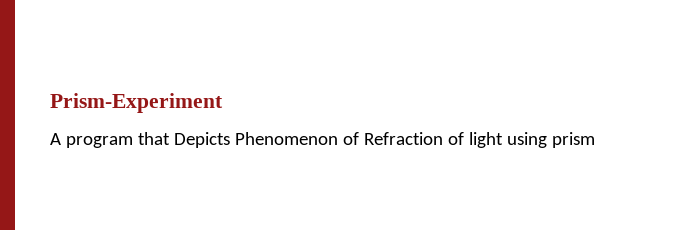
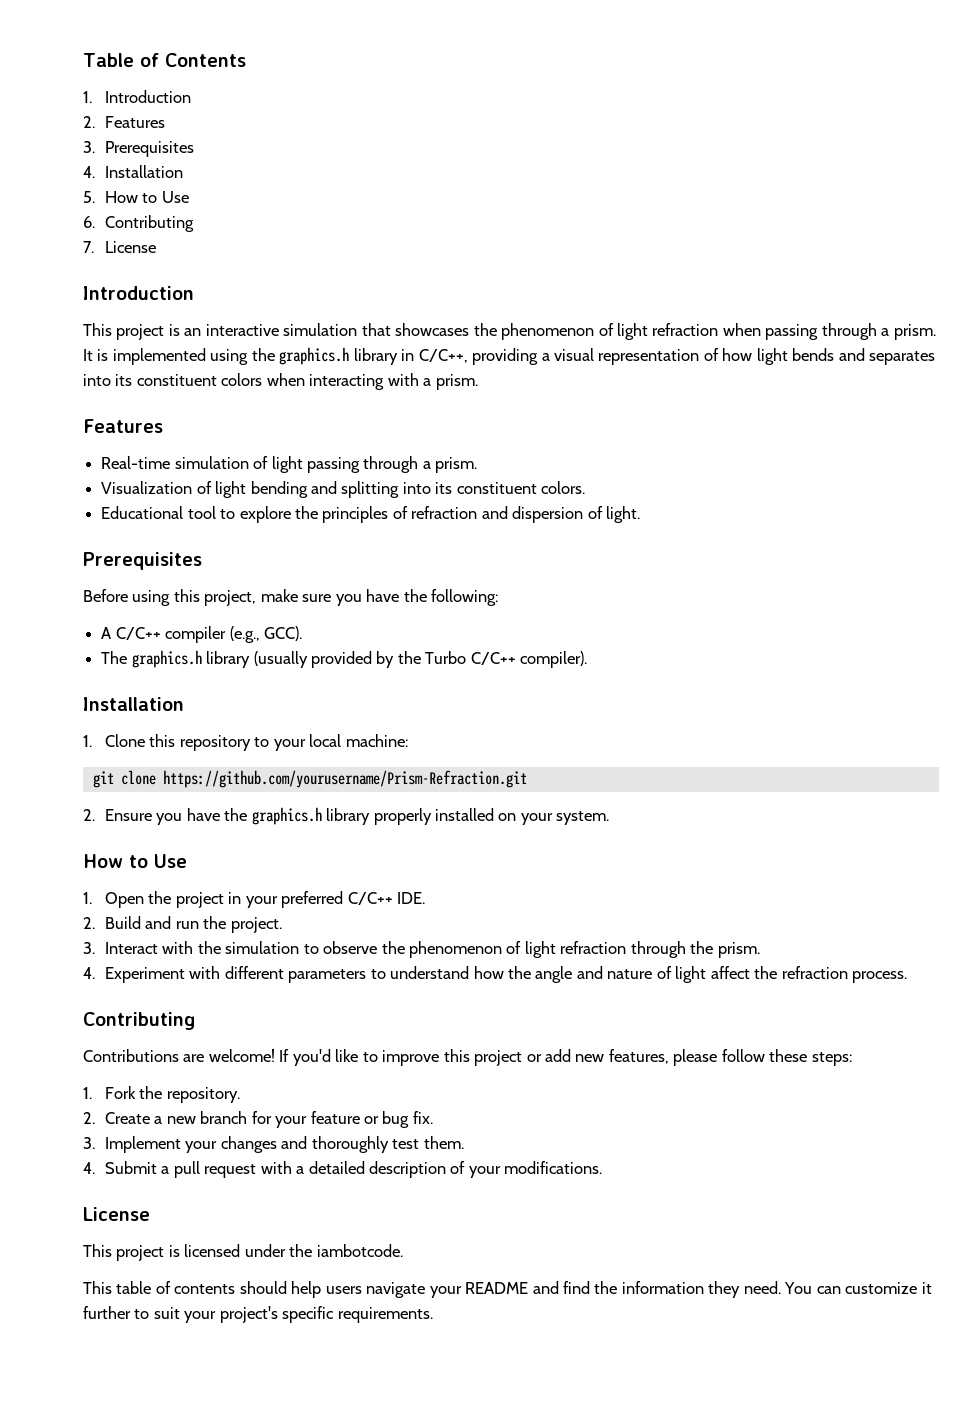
[50,93,223,113] [50,132,595,148] Prism-Experiment // A program that Depicts Phenomenon of Refraction of light using prism -> [83,53,246,67] [83,90,191,103] [83,116,165,128] [83,141,194,157] [83,165,183,178] [83,191,189,203] [83,215,194,232] [83,241,156,253] [83,286,194,300] [83,323,936,340] [83,347,936,365] [83,373,478,390] [83,419,163,433] [101,456,478,473] [101,481,586,498] [101,506,641,523] [83,552,202,570] [83,589,499,606] [101,626,302,643] [101,650,588,668] [83,697,184,711] [83,734,408,751] [92,770,527,788] [83,807,610,825] [83,854,187,868] [83,891,425,908] [83,916,282,933] [83,941,760,958] [83,966,908,983] [83,1012,195,1030] [83,1049,852,1066] [83,1086,240,1103] [83,1111,433,1128] [83,1136,464,1153] [83,1161,603,1178] [83,1207,150,1221] [83,1244,403,1261] [83,1281,932,1298] [83,1306,433,1323] Table of Contents // 1. Introduction // 2. Features // 3. Prerequisites // 4. Installation // 5. How to Use // 6. Contributing // 7. License // Introduction // This project is an interactive simulation that showcases the phenomenon of light refraction when passing through a prism. It is implemented using the graphics.h library in C/C++, providing a visual representation of how light bends and separates into its constituent colors when interacting with a prism. // Features // Real-time simulation of light passing through a prism. // Visualization of light bending and splitting into its constituent colors. // Educational tool to explore the principles of refraction and dispersion of light. // Prerequisites // Before using this project, make sure you have the following: // A C/C++ compiler (e.g., GCC). // The graphics.h library (usually provided by the Turbo C/C++ compiler). // Installation // 1. Clone this repository to your local machine: // git clone https://github.com/yourusername/Prism-Refraction.git // 2. Ensure you have the graphics.h library properly installed on your system. // How to Use // 1. Open the project in your preferred C/C++ IDE. // 2. Build and run the project. // 3. Interact with the simulation to observe the phenomenon of light refraction through the prism. // 4. Experiment with different parameters to understand how the angle and nature of light affect the refraction process. // Contributing // Contributions are welcome! If you'd like to improve this project or add new features, please follow these steps: // 1. Fork the repository. // 2. Create a new branch for your feature or bug fix. // 3. Implement your changes and thoroughly test them. // 4. Submit a pull request with a detailed description of your modifications. // License // This project is licensed under the iambotcode. // This table of contents should help users navigate your README and find the information they need. You can customize it further to suit your project's specific requirements.

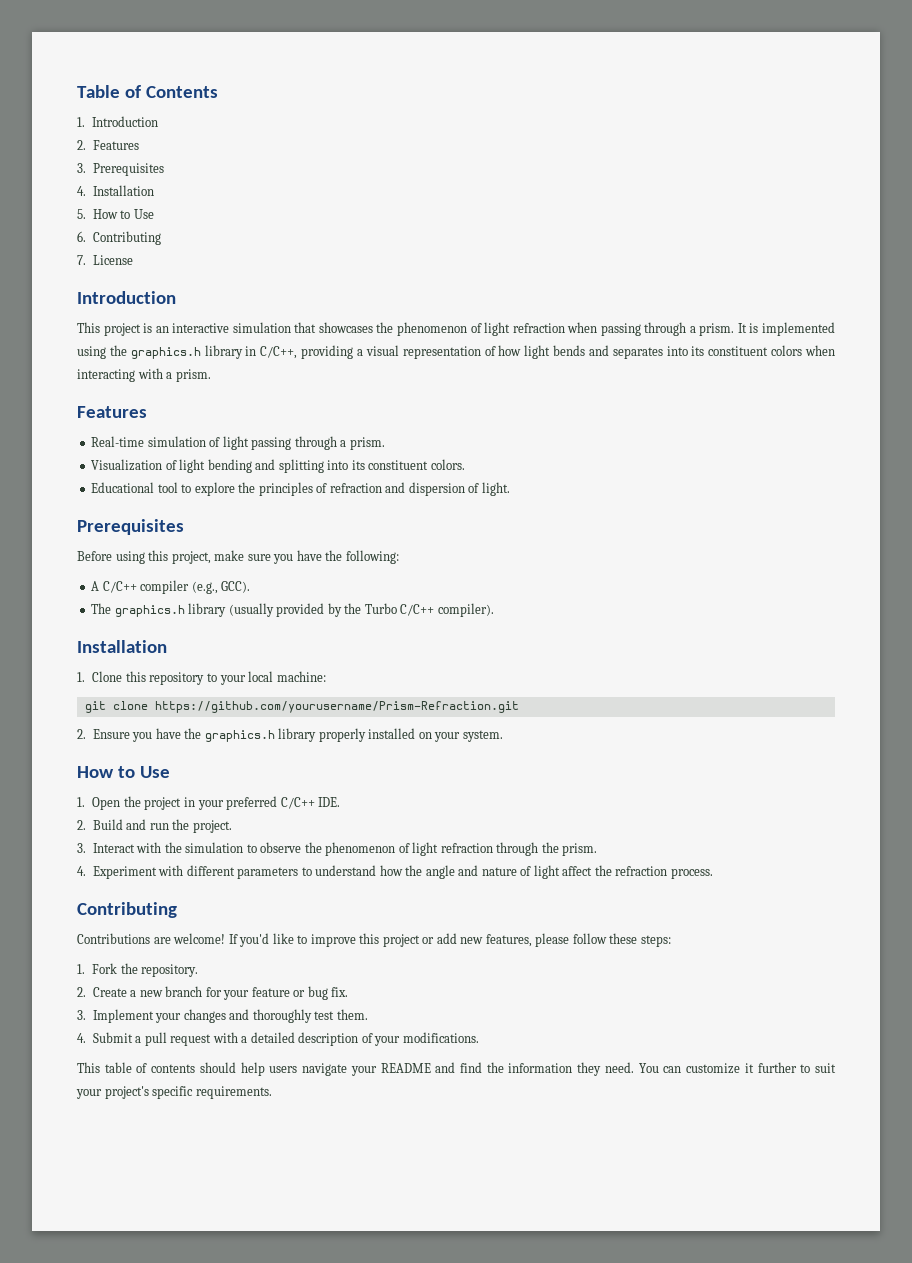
[83,1207,150,1221] [83,1244,403,1261] // License // This project is licensed under the iambotcode. -> (479, 1037) none

